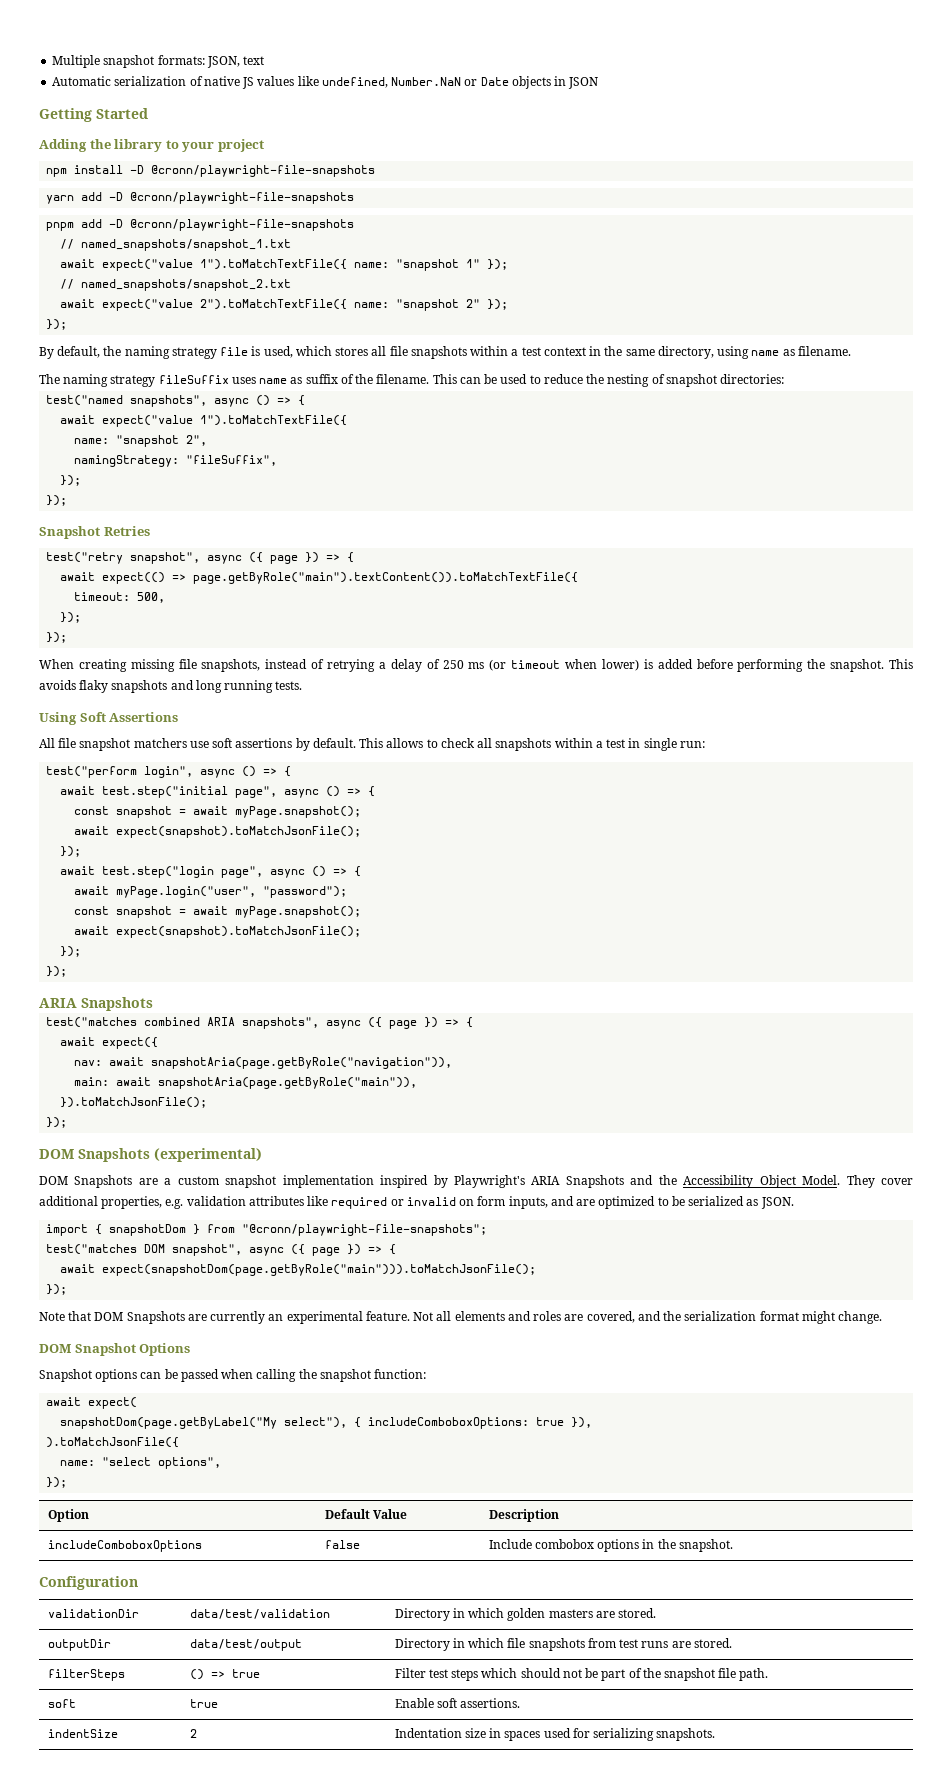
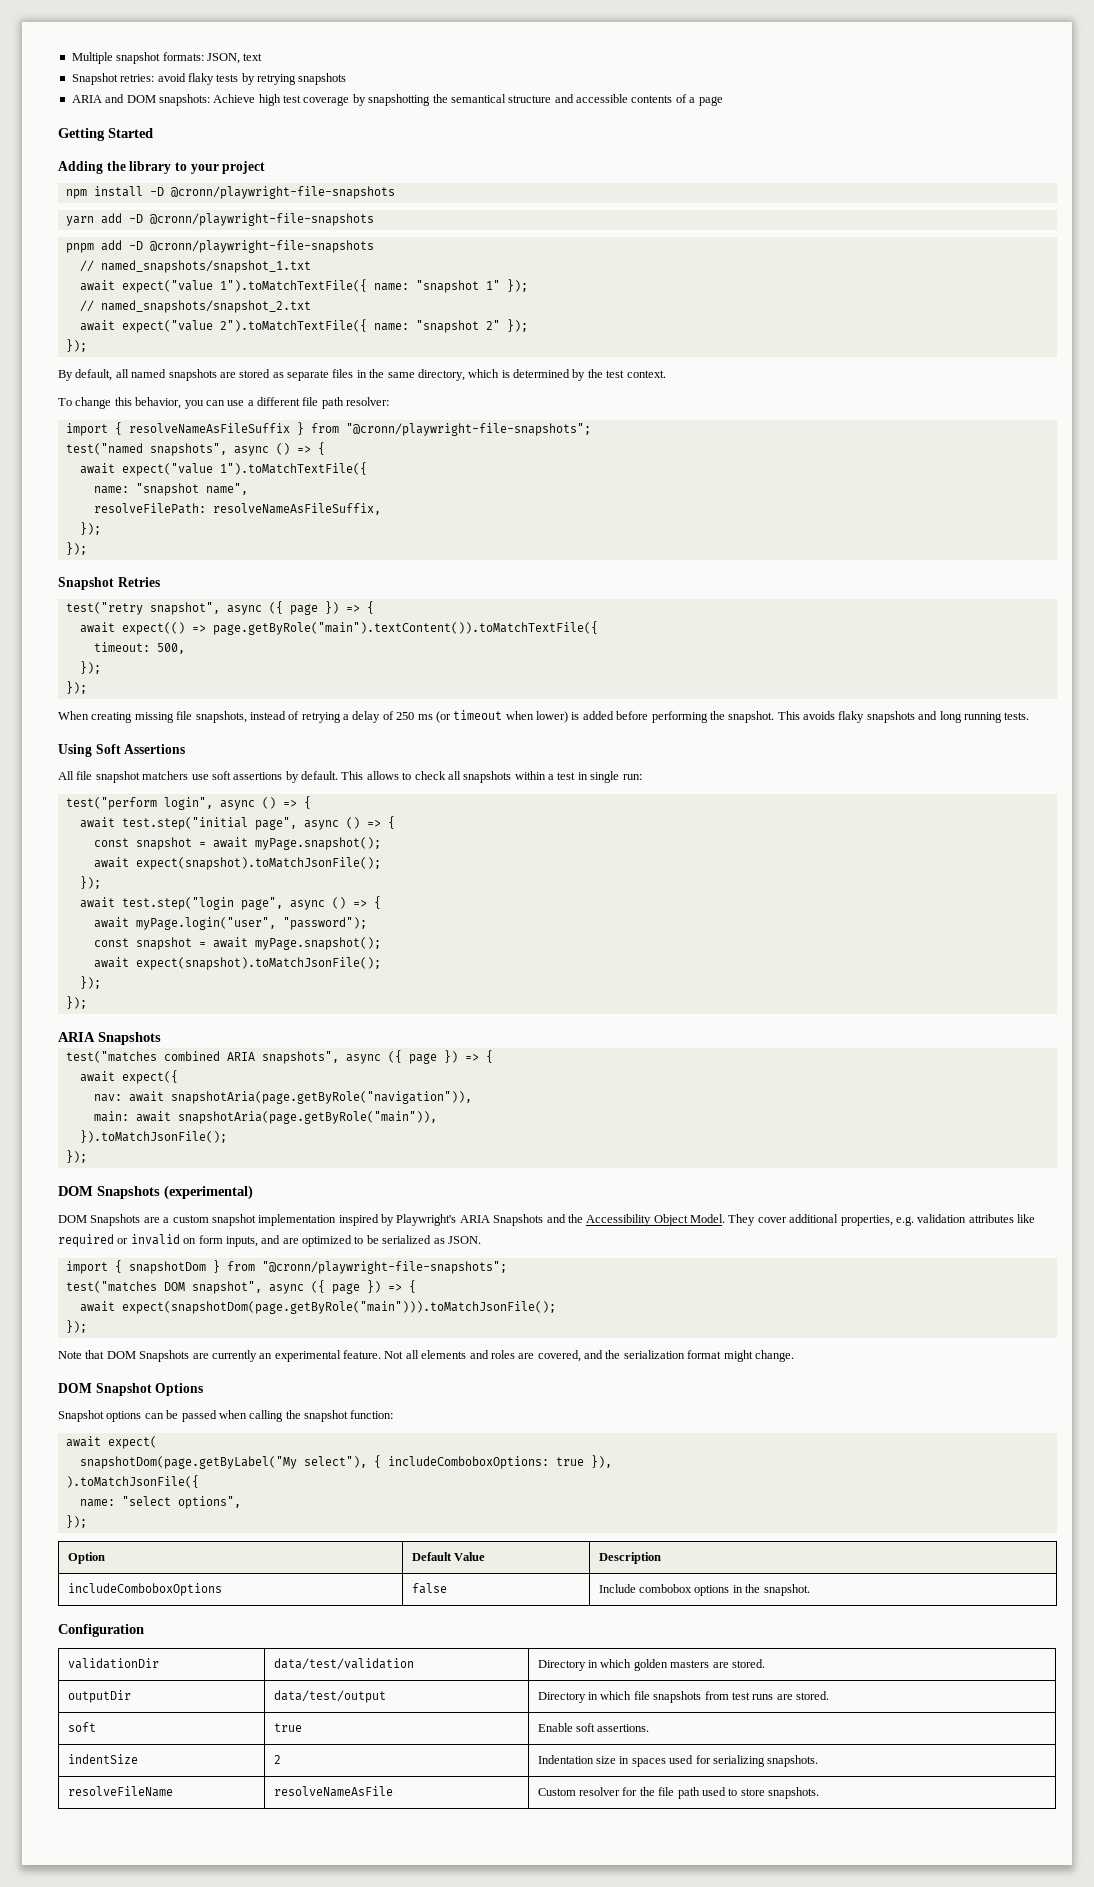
[52,76,599,89] Automatic serialization of native JS values like undefined, Number.NaN or Date objects in JSON -> [71,73,347,85] [71,94,723,106] Snapshot retries: avoid flaky tests by retrying snapshots // ARIA and DOM snapshots: Achieve high test coverage by snapshotting the semantical structure and accessible contents of a page
[103,346,851,359] [39,374,785,387] the naming strategy file is used, which stores all file snapshots within a test context in the same directory, using name as filename. // The naming strategy fileSuffix uses name as suffix of the filename. This can be used to reduce the nesting of snapshot directories: -> [115,369,666,381] [58,397,390,409] [65,422,591,436] all named snapshots are stored as separate files in the same directory, which is determined by the test context. // To change this behavior, you can use a different file path resolver: // import { resolveNameAsFileSuffix } from "@cronn/playwright-file-snapshots";
[186,435,208,446] [74,455,278,467] 2", // namingStrategy: "fileSuffix", -> [205,483,248,495] [93,503,381,515] name", // resolveFilePath: resolveNameAsFileSuffix,
[47,1669,125,1681] [189,1669,260,1680] [394,1668,769,1681] // filterSteps | () => true | Filter test steps which should not be part of the snapshot file path. -> (830, 1695) none
(716, 1734) none -> [67,1786,173,1797] [273,1786,393,1797] [537,1787,820,1799] // resolveFileName | resolveNameAsFile | Custom resolver for the file path used to store snapshots.

